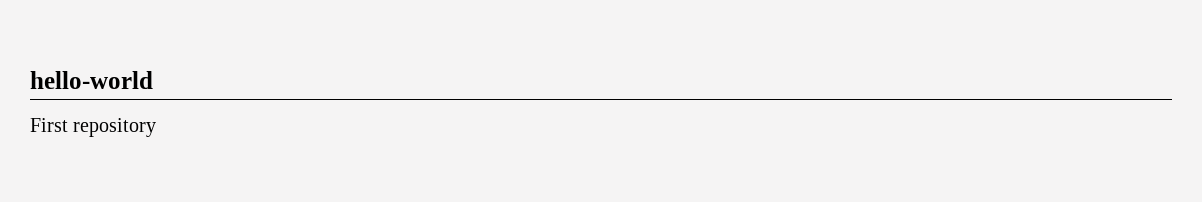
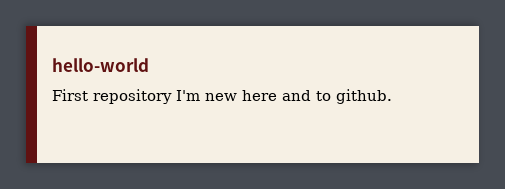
(157, 127) none -> [176,89,392,104] I'm new here and to github.

